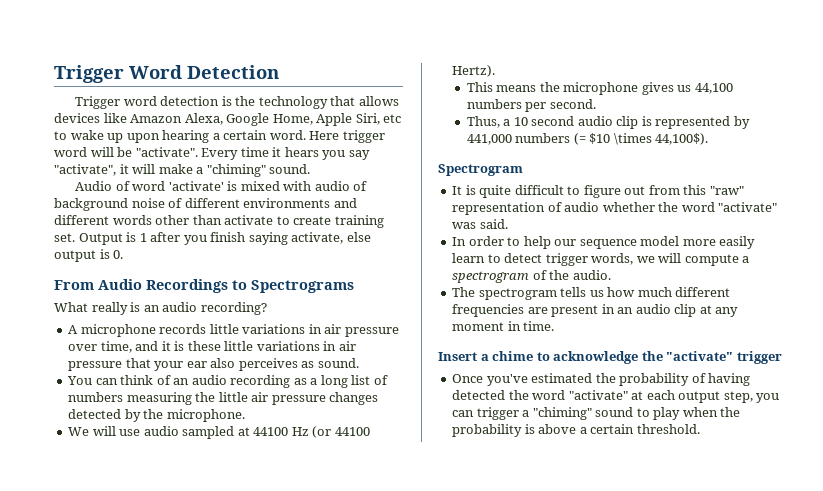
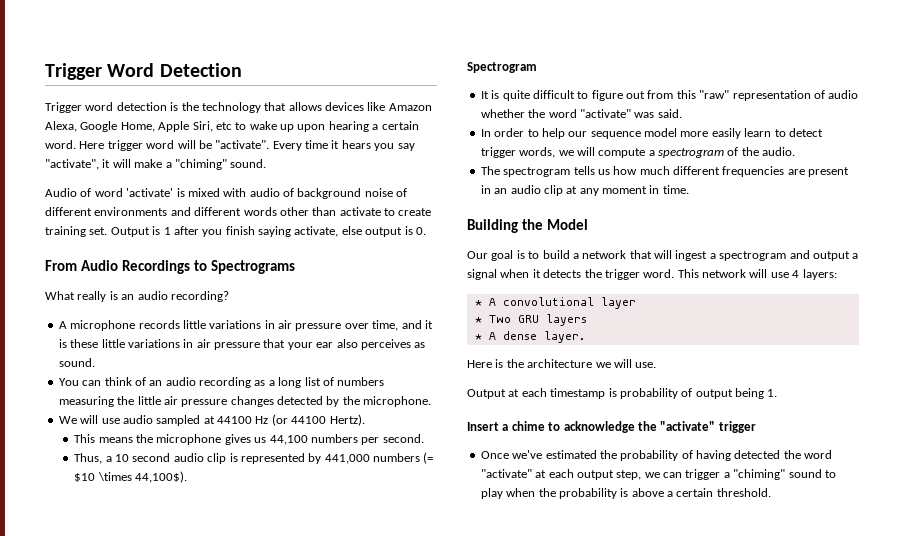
(555, 326) none -> [467,219,588,233] [467,250,859,261] [467,269,837,280] [474,297,636,309] [474,314,587,326] [474,331,585,343] [467,359,657,368] [467,388,778,399] // Building the Model // Our goal is to build a network that will ingest a spectrogram and output a signal when it detects the trigger word. This network will use 4 layers: // * A convolutional layer // * Two GRU layers // * A dense layer. // Here is the architecture we will use. // Output at each timestamp is probability of output being 1.
[486,374,528,386] you've -> [512,450,543,459] we've
[756,393,780,403] you -> [644,472,660,478] we

